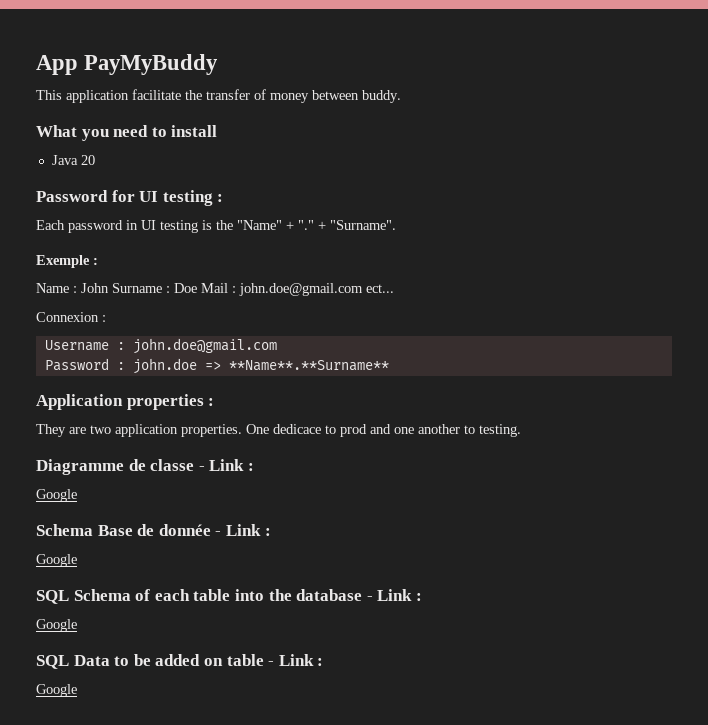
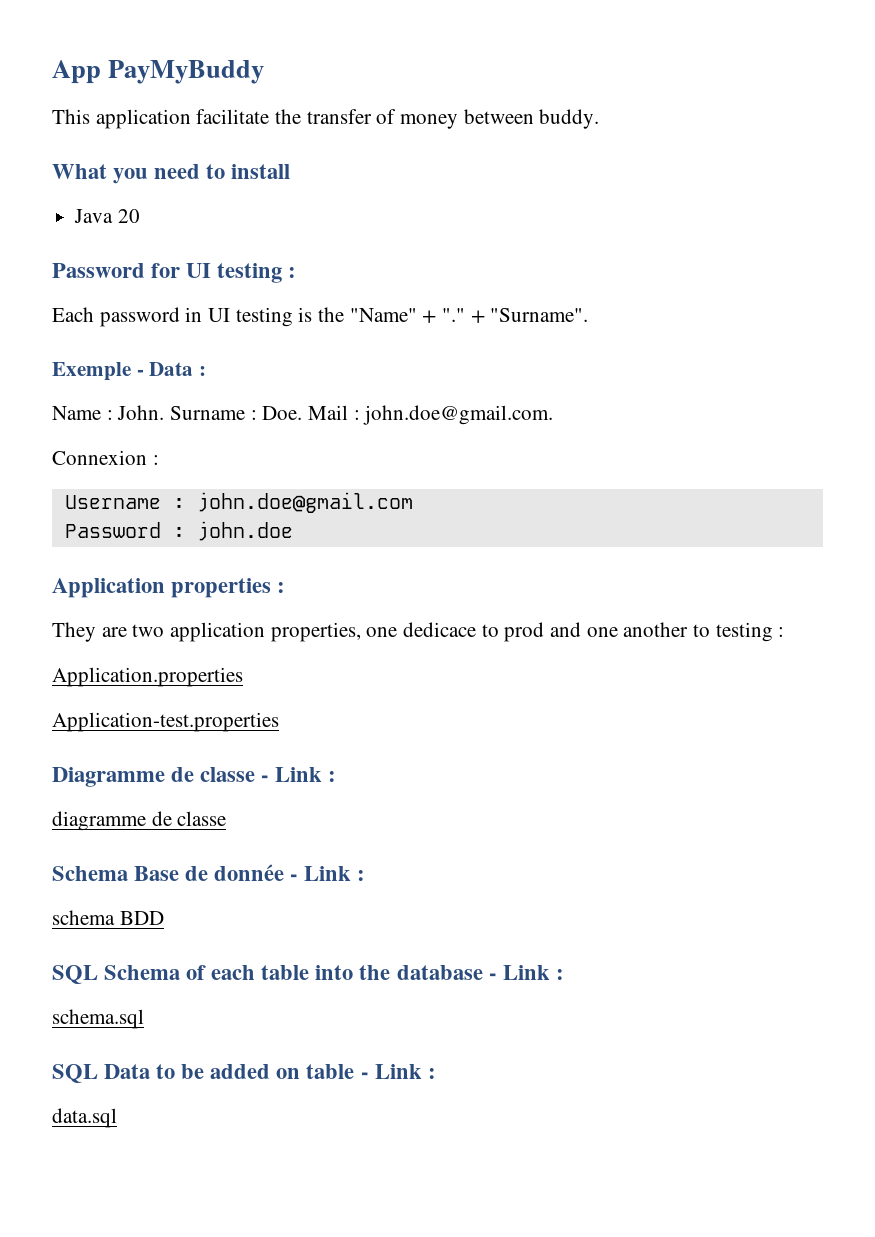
(90, 261) none -> [136,362,194,376] - Data
[81,283,109,293] John -> [117,405,165,420] John.
[174,283,197,293] Doe -> [262,406,303,420] Doe.
[239,283,394,296] john.doe@gmail.com ect... -> [363,405,554,425] john.doe@gmail.com.
[204,360,389,371] => **Name**.**Surname** -> (293, 531) none
[181,424,269,437] properties. One -> [270,622,398,642] properties, one
[479,424,521,437] testing. -> [715,622,785,642] [52,667,243,687] [52,712,279,732] testing : // Application.properties // Application-test.properties
[36,489,77,502] Google -> [52,811,227,831] diagramme de classe
[36,554,77,567] Google -> [52,910,164,925] schema BDD
[36,619,77,632] Google -> [52,1009,144,1029] schema.sql
[36,684,77,697] Google -> [52,1108,117,1128] data.sql

